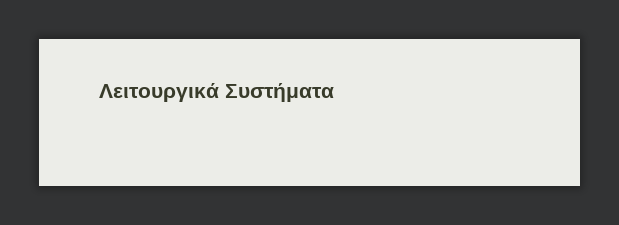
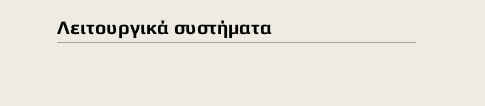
[225,83,334,102] Συστήματα -> [174,20,273,38] συστήματα

